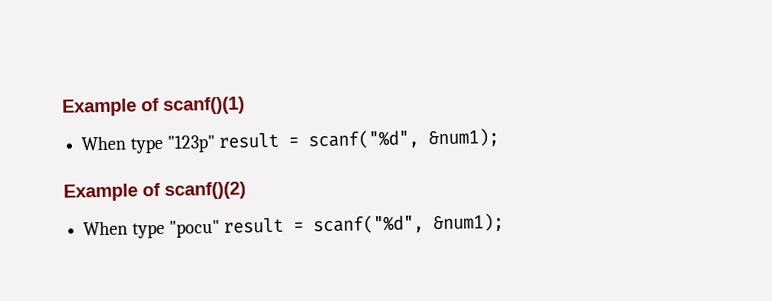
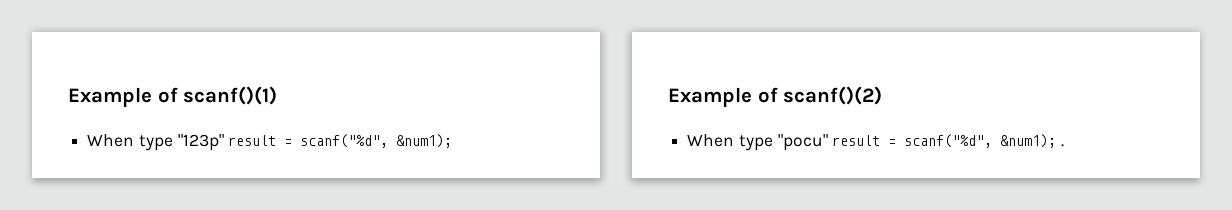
(505, 222) none -> [1061,144,1065,147] .

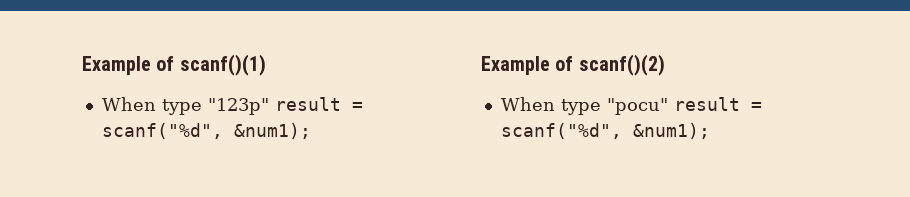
[1061,144,1065,147] . -> (710, 131) none

